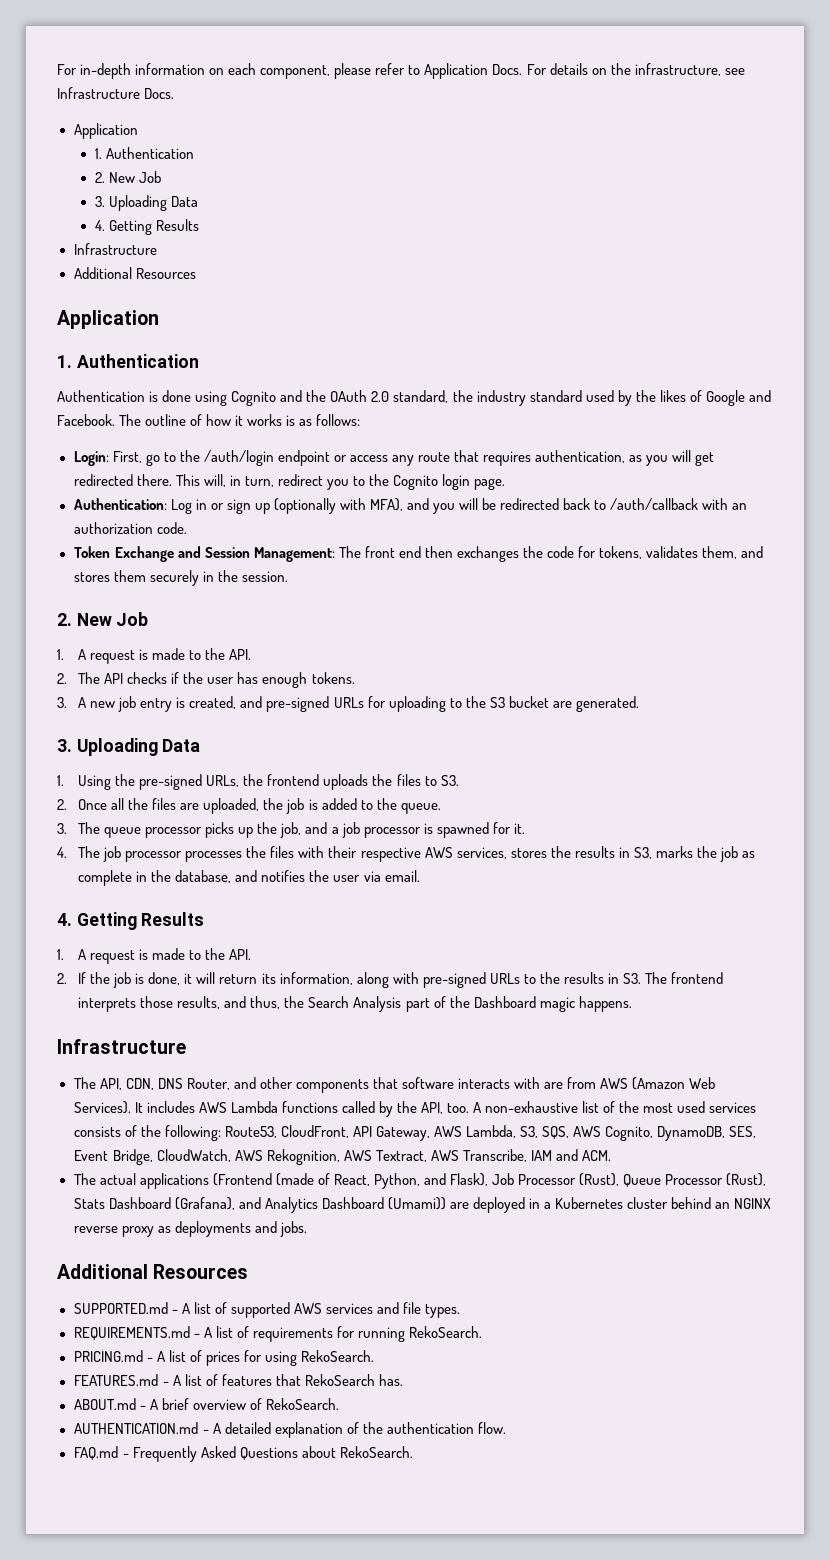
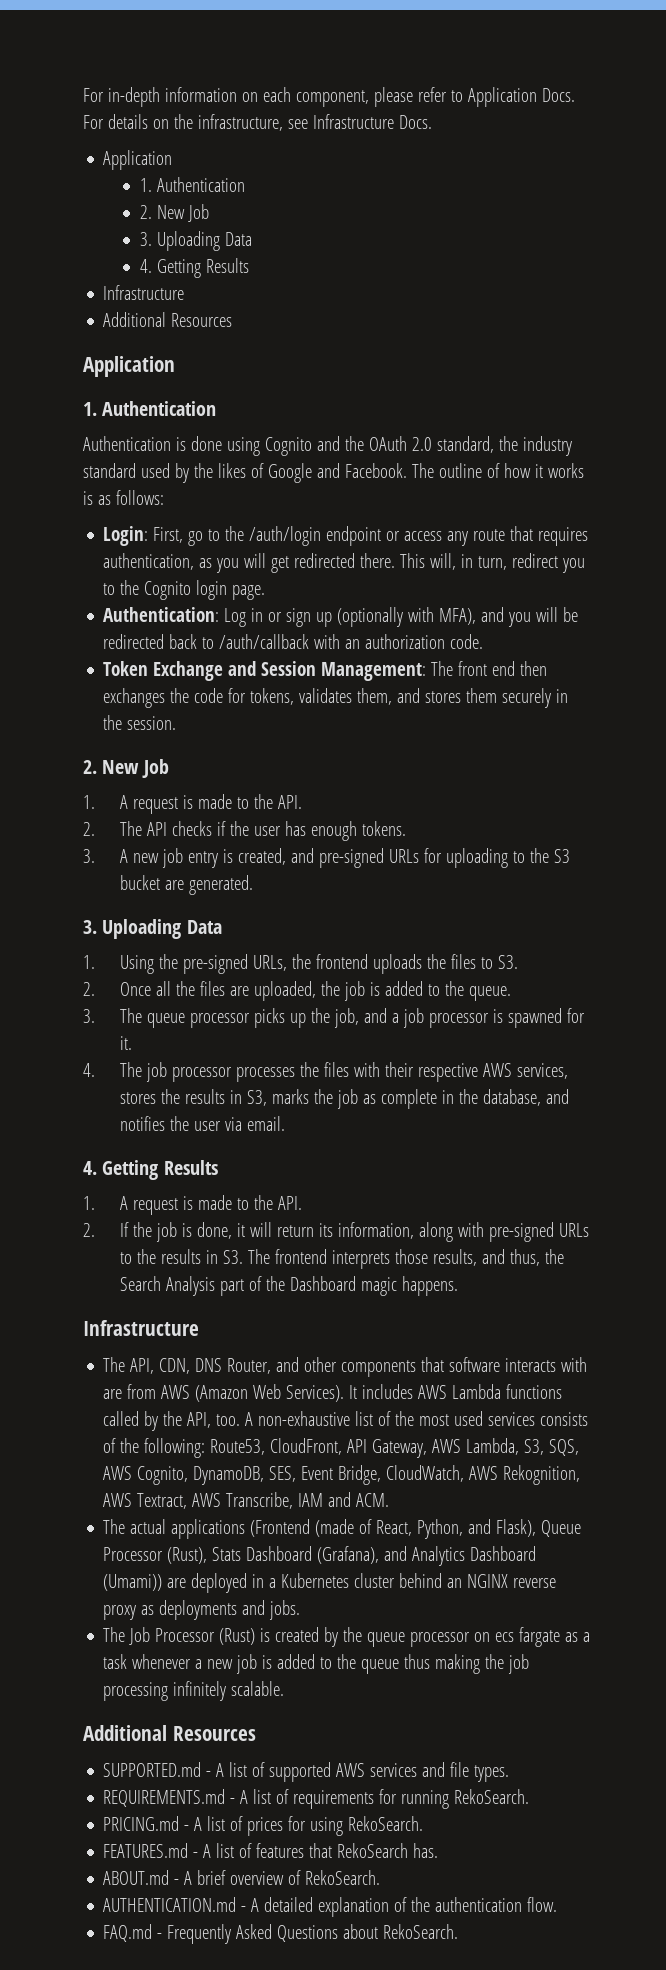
[492,1173,620,1186] Job Processor (Rust), -> (537, 1528) none
(307, 1229) none -> [103,1627,591,1647] [103,1654,530,1674] [103,1681,285,1701] // The Job Processor (Rust) is created by the queue processor on ecs fargate as a task whenever a new job is added to the queue thus making the job processing infinitely scalable.

